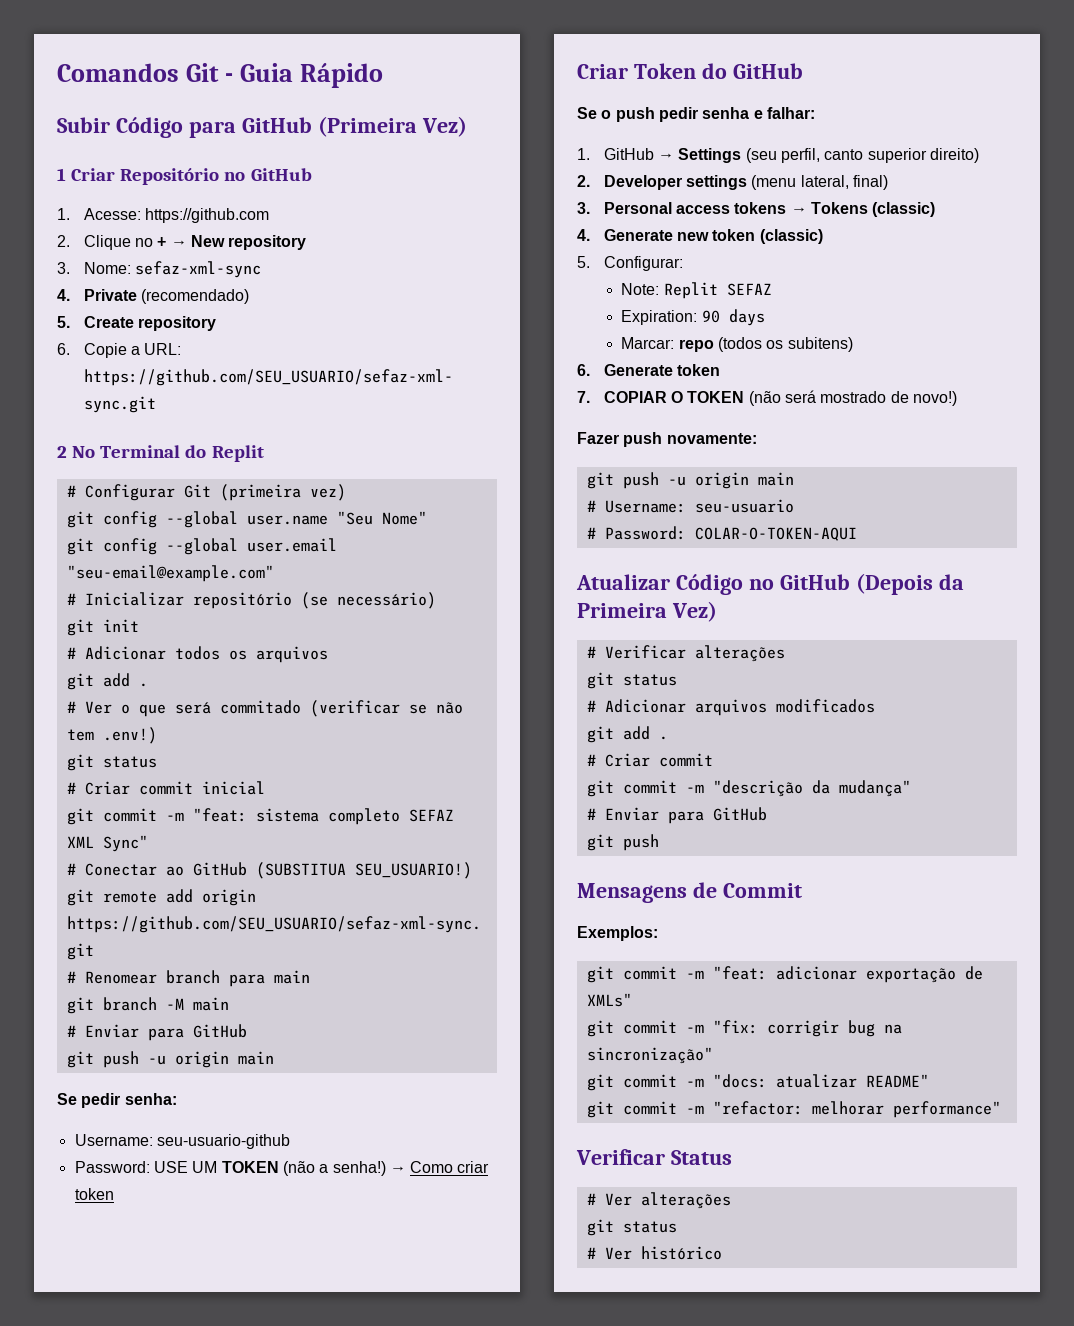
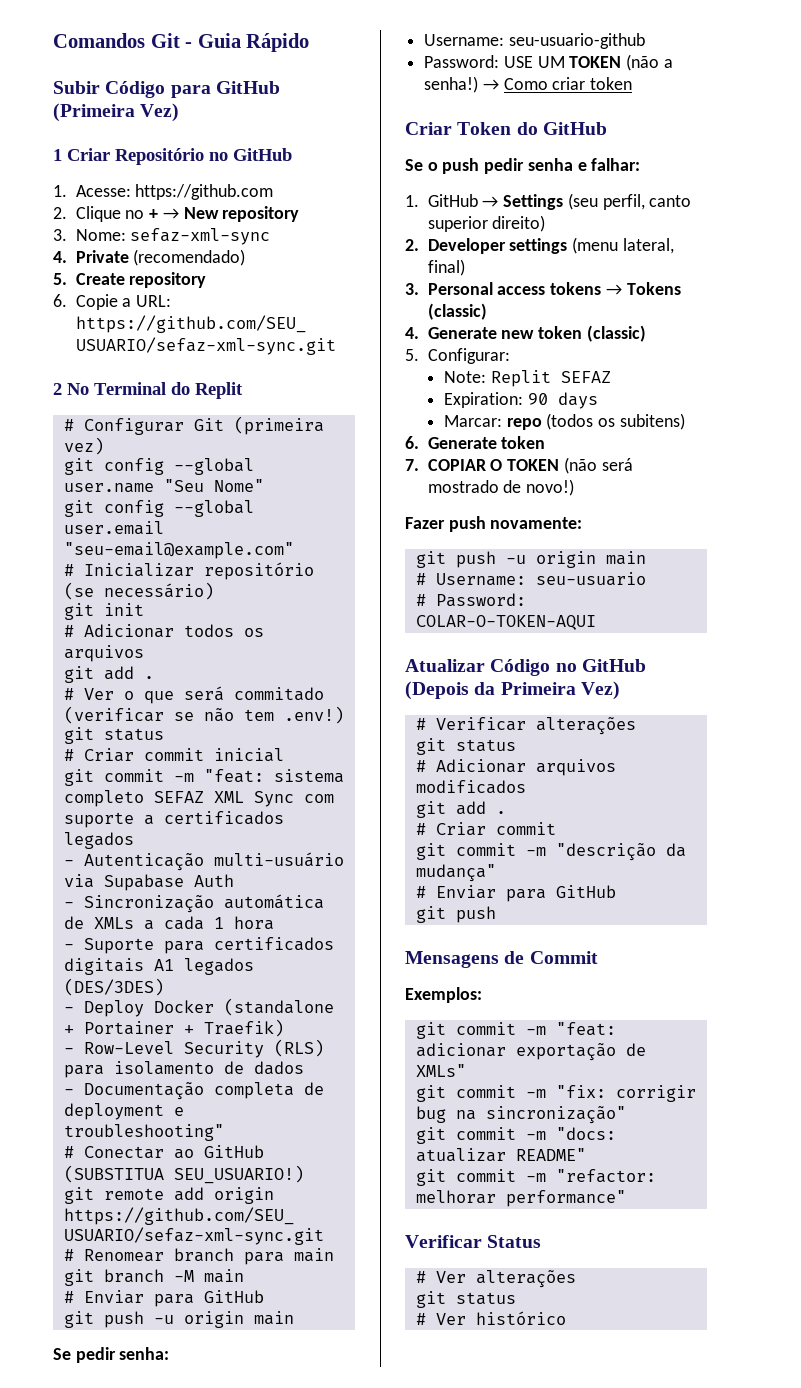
[102,835,148,852] Sync" -> [253,791,334,807] [63,811,284,828] [63,832,134,849] [63,852,344,871] [63,874,234,891] [63,894,324,913] [63,916,274,930] [63,937,334,954] [63,958,254,975] [63,978,164,996] [63,998,334,1017] [63,1019,284,1037] [63,1039,324,1058] [63,1061,304,1078] [63,1082,324,1100] [63,1103,184,1120] [63,1124,224,1141] Sync com suporte a certificados legados // - Autenticação multi-usuário via Supabase Auth // - Sincronização automática de XMLs a cada 1 hora // - Suporte para certificados digitais A1 legados (DES/3DES) // - Deploy Docker (standalone + Portainer + Traefik) // - Row-Level Security (RLS) para isolamento de dados // - Documentação completa de deployment e troubleshooting"

